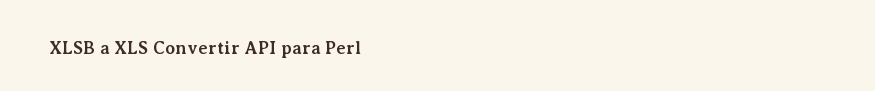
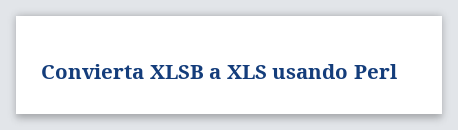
(49, 47) none -> [41,64,144,79] Convierta
[153,41,321,58] Convertir API para -> [272,64,349,79] usando

